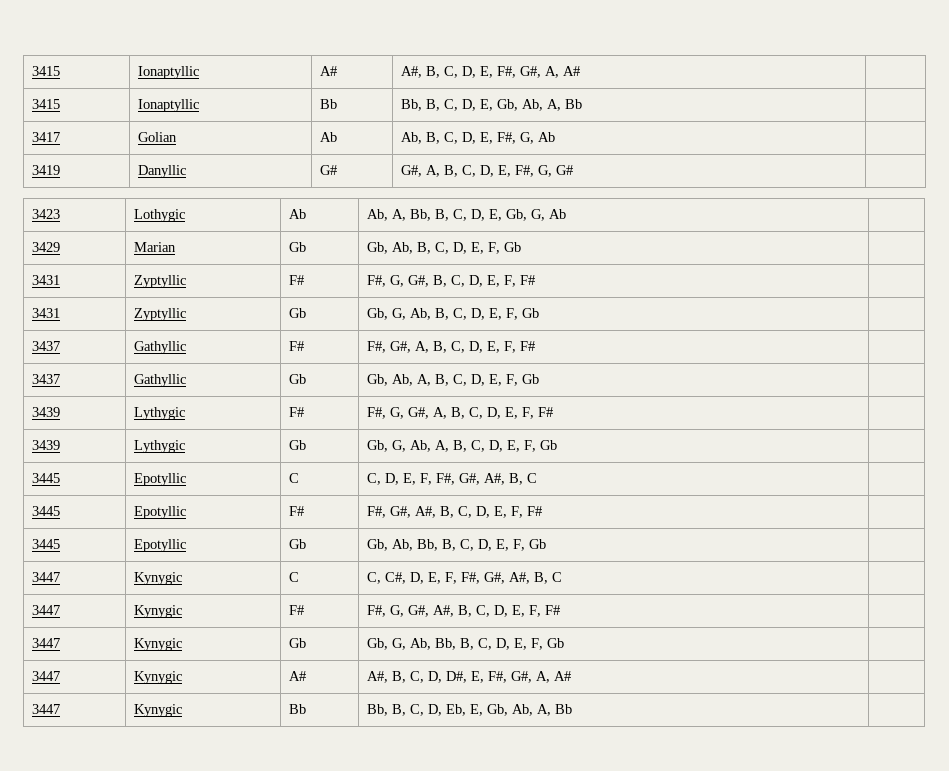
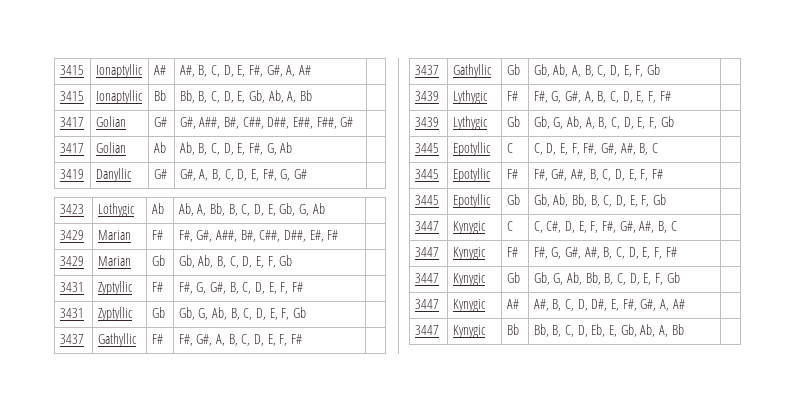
(583, 104) none -> [59,117,84,127] [95,116,126,127] [153,117,167,127] [179,117,354,129] // 3417 | Golian | G# | G#, A##, B#, C##, D##, E##, F##, G# |
(567, 214) none -> [59,230,84,240] [97,230,131,240] [151,230,163,240] [178,230,339,242] // 3429 | Marian | F# | F#, G#, A##, B#, C##, D##, E#, F# |

